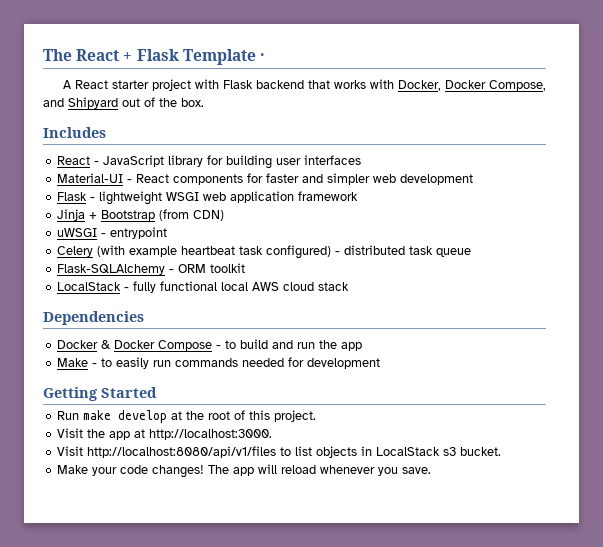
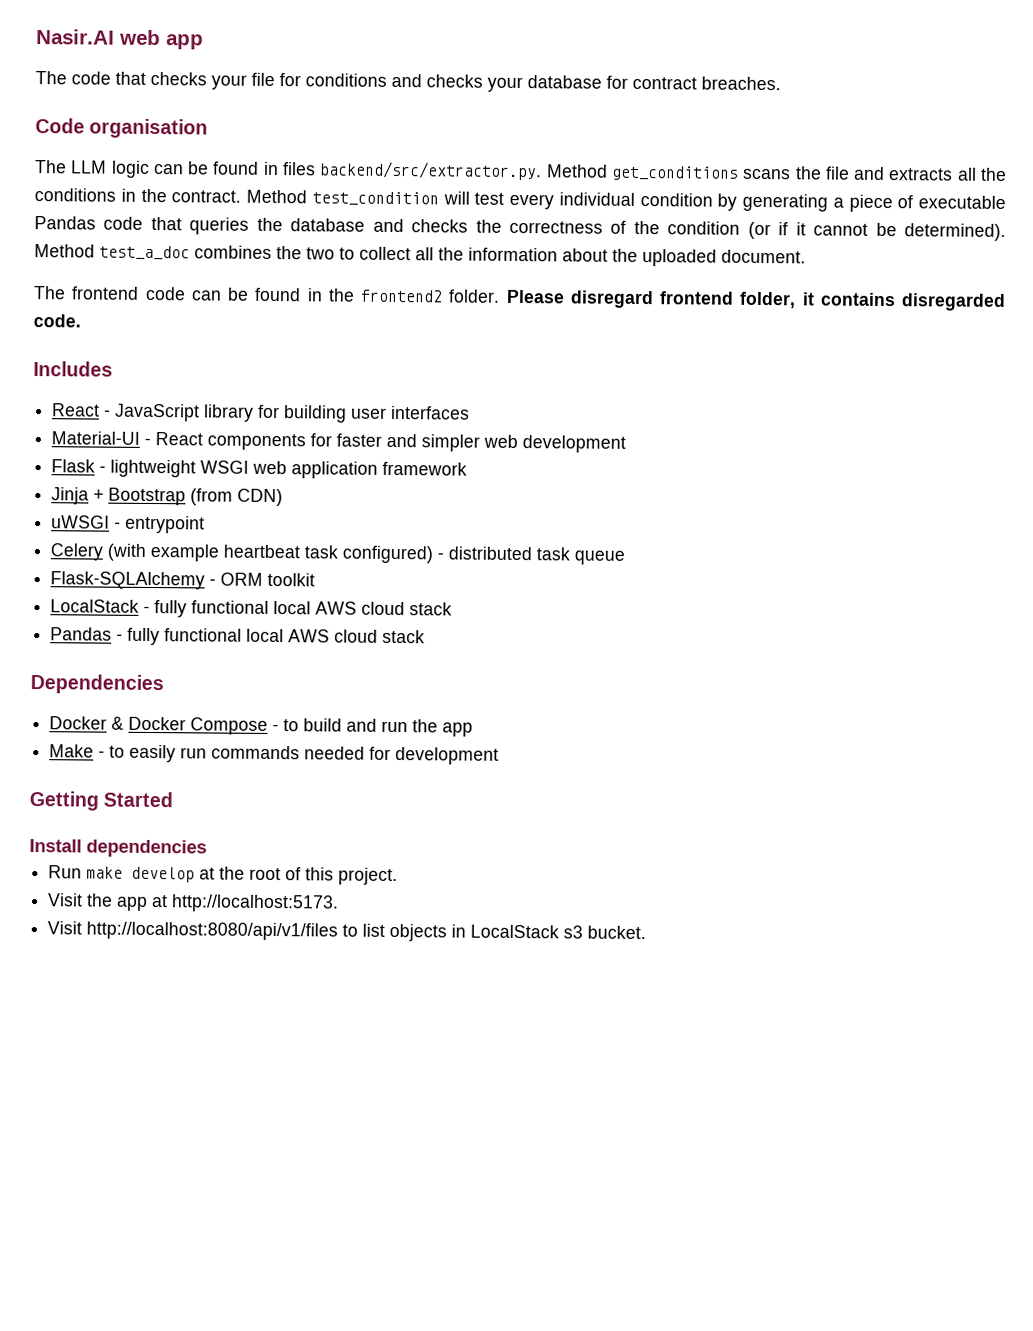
[43,49,265,65] [62,79,546,91] [43,97,204,109] The React + Flask Template · // A React starter project with Flask backend that works with Docker, Docker Compose, and Shipyard out of the box. -> [36,29,204,50] [35,71,781,93] [35,118,209,139] [35,160,1007,181] [34,188,1006,213] [34,216,1007,242] [34,244,806,267] [33,286,1006,311] [33,314,81,328] Nasir.AI web app // The code that checks your file for conditions and checks your database for contract breaches. // Code organisation // The LLM logic can be found in files backend/src/extractor.py. Method get_conditions scans the file and extracts all the conditions in the contract. Method test_condition will test every individual condition by generating a piece of executable Pandas code that queries the database and checks the correctness of the condition (or if it cannot be determined). Method test_a_doc combines the two to collect all the information about the uploaded document. // The frontend code can be found in the frontend2 folder. Please disregard frontend folder, it contains disregarded code.
(350, 286) none -> [50,627,426,646] // Pandas - fully functional local AWS cloud stack
(157, 392) none -> [29,839,207,858] // Install dependencies
[149,429,273,440] http://localhost:3000. -> [171,894,340,913] http://localhost:5173.
[57,464,432,478] // Make your code changes! The app will reload whenever you save. -> (647, 932) none

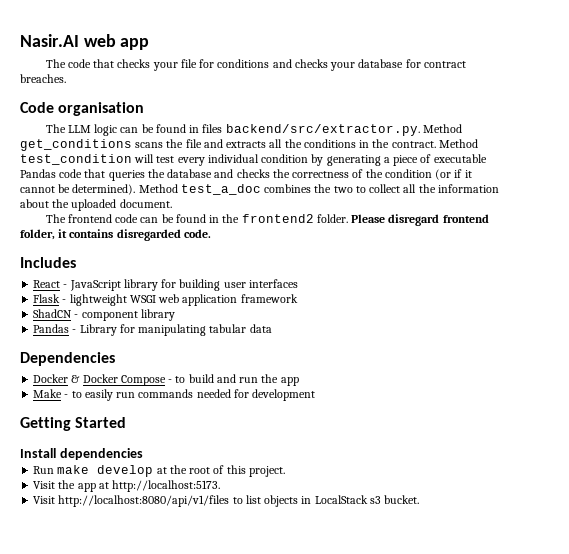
[51,431,627,453] // Material-UI - React components for faster and simpler web development -> (298, 283) none
[51,487,284,507] [51,515,206,534] [50,543,626,565] [50,571,316,590] [50,599,453,618] [50,627,426,646] Jinja + Bootstrap (from CDN) // uWSGI - entrypoint // Celery (with example heartbeat task configured) - distributed task queue // Flask-SQLAlchemy - ORM toolkit // LocalStack - fully functional local AWS cloud stack // Pandas - fully functional local AWS cloud stack -> [33,309,175,321] [33,324,272,336] ShadCN - component library // Pandas - Library for manipulating tabular data

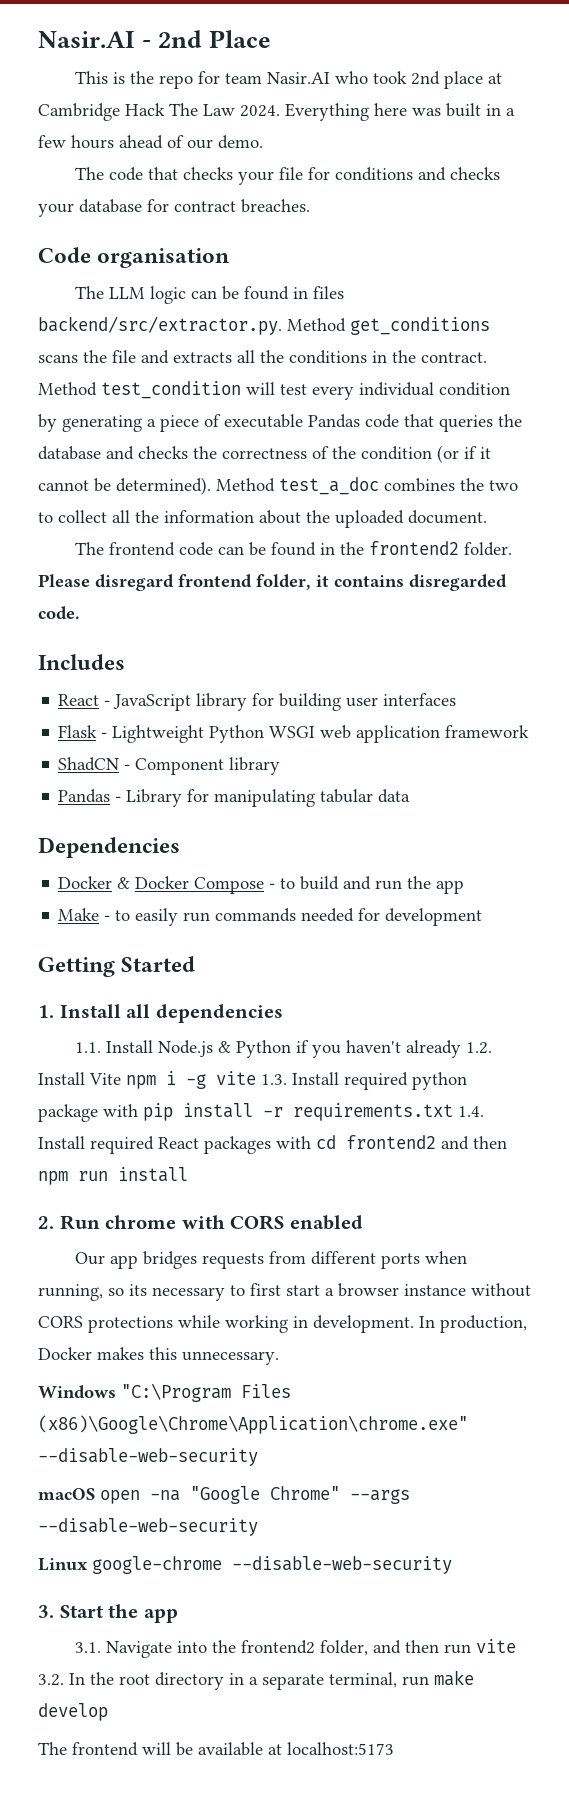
[20,34,150,50] Nasir.AI web app -> [38,30,272,48] [75,71,503,89] [38,103,515,121] [38,135,263,149] Nasir.AI - 2nd Place // This is the repo for team Nasir.AI who took 2nd place at Cambridge Hack The Law 2024. Everything here was built in a few hours ahead of our demo.
[69,294,127,306] lightweight -> [112,725,265,743] Lightweight Python
[81,311,138,321] component -> [135,758,225,775] Component
[20,448,143,460] [33,465,285,477] [33,480,221,492] [33,495,420,507] Install dependencies // Run make develop at the root of this project. // Visit the app at http://localhost:5173. // Visit http://localhost:8080/api/v1/files to list objects in LocalStack s3 bucket. -> [38,1004,283,1023] [75,1040,493,1058] [38,1071,467,1090] [38,1103,484,1122] [38,1135,507,1154] [38,1167,188,1185] [38,1215,363,1230] [75,1251,468,1269] [38,1283,531,1301] [38,1315,527,1333] [38,1347,279,1365] [38,1383,291,1402] [38,1415,468,1434] [38,1448,258,1466] [38,1486,410,1504] [38,1518,258,1536] [38,1556,452,1574] [38,1604,178,1623] [75,1639,517,1658] [38,1670,474,1690] [38,1703,108,1721] [38,1742,394,1756] 1. Install all dependencies // 1.1. Install Node.js & Python if you haven't already 1.2. Install Vite npm i -g vite 1.3. Install required python package with pip install -r requirements.txt 1.4. Install required React packages with cd frontend2 and then npm run install // 2. Run chrome with CORS enabled // Our app bridges requests from different ports when running, so its necessary to first start a browser instance without CORS protections while working in development. In production, Docker makes this unnecessary. // Windows "C:\Program Files (x86)\Google\Chrome\Application\chrome.exe" --disable-web-security // macOS open -na "Google Chrome" --args --disable-web-security // Linux google-chrome --disable-web-security // 3. Start the app // 3.1. Navigate into the frontend2 folder, and then run vite 3.2. In the root directory in a separate terminal, run make develop // The frontend will be available at localhost:5173

